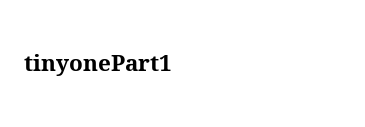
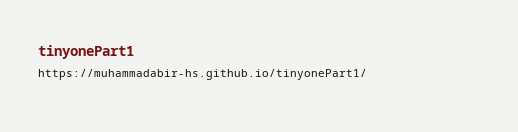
(172, 65) none -> [38,69,367,80] // https://muhammadabir-hs.github.io/tinyonePart1/

